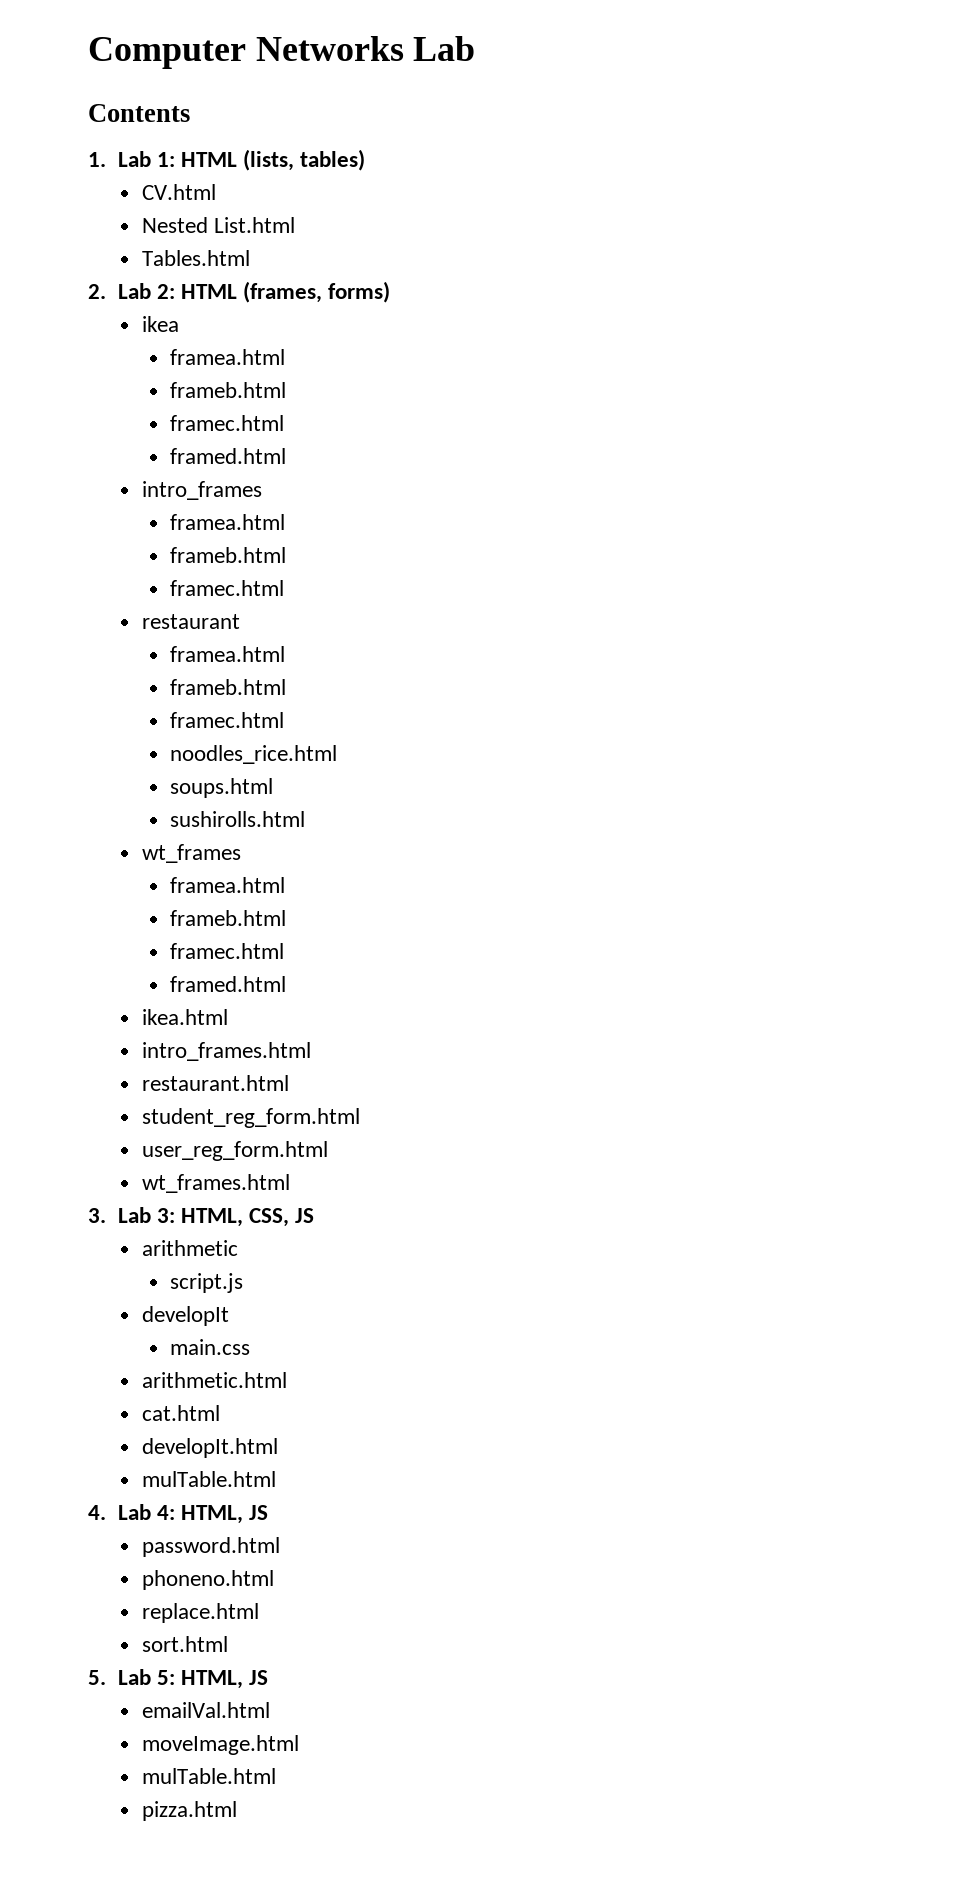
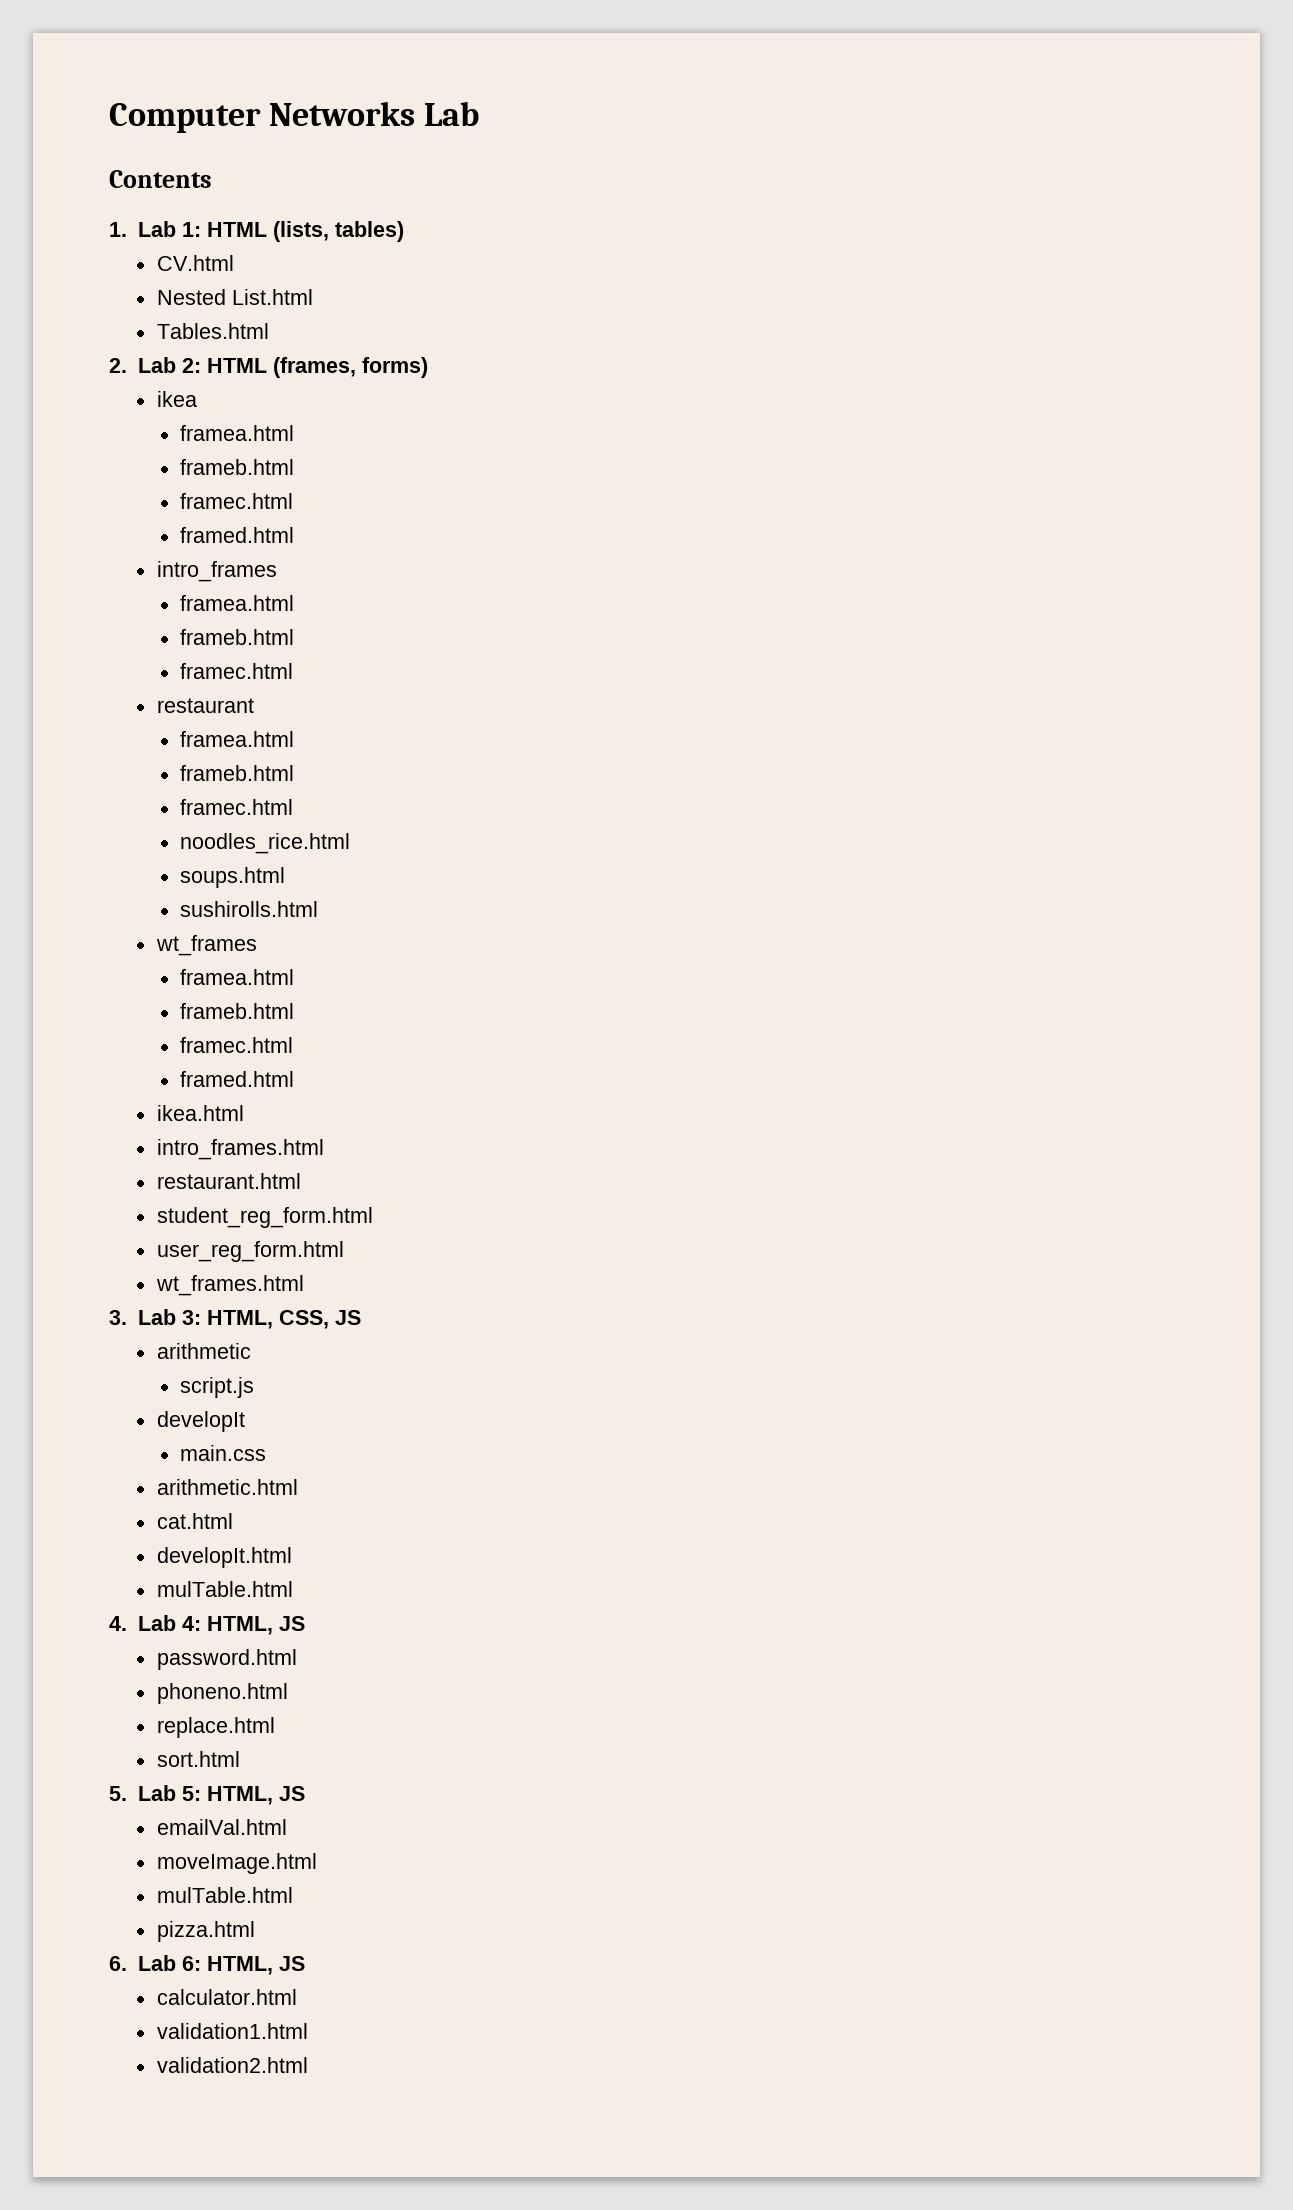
(237, 1811) none -> [109,1955,305,1975] [156,1989,297,2005] [156,2023,308,2039] [156,2057,308,2073] // 6. Lab 6: HTML, JS // calculator.html // validation1.html // validation2.html

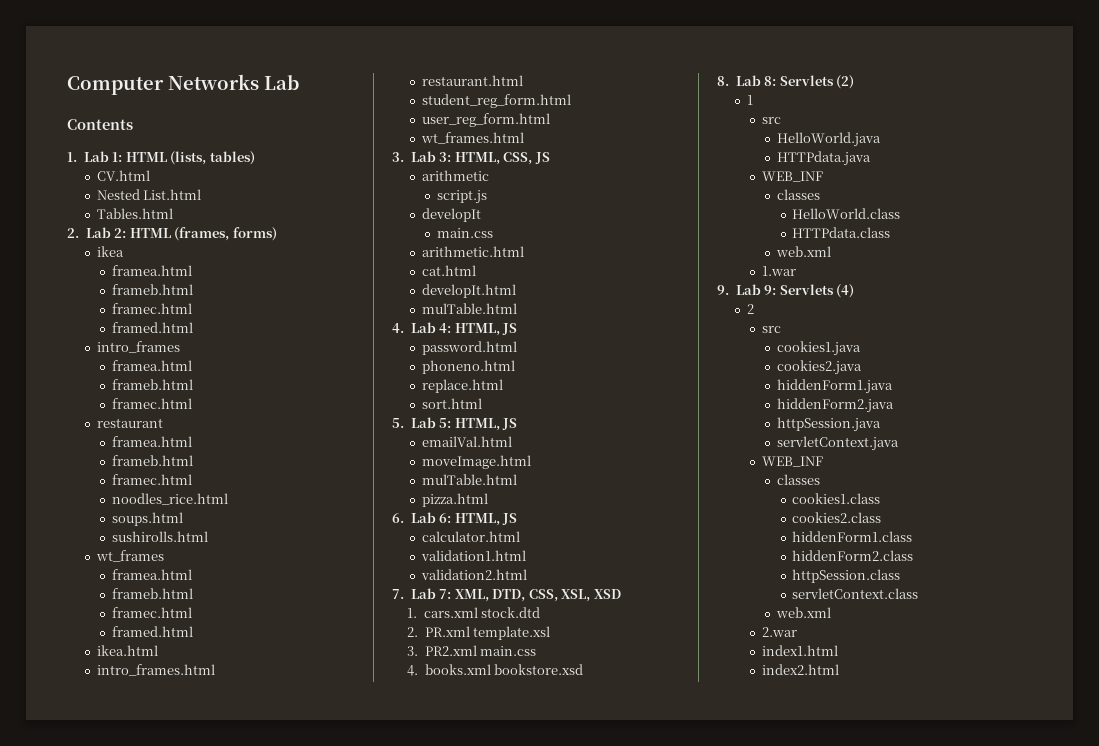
(308, 2065) none -> [392,588,621,602] [407,607,541,618] [407,626,551,640] [407,645,537,656] [407,664,584,676] [717,75,855,89] [746,95,753,105] [761,117,781,124] [777,132,882,147] [777,151,872,166] [761,171,823,182] [777,189,821,200] [792,208,901,219] [792,227,891,238] [776,246,832,257] [761,266,796,276] [717,284,855,298] [746,304,754,314] [761,326,781,333] [777,341,862,356] [777,360,863,375] [777,379,894,394] [777,398,895,413] [777,417,882,432] [777,436,900,451] [761,456,823,467] [777,474,821,485] [792,493,881,504] [792,512,882,523] [792,531,913,542] [792,550,914,561] [792,569,901,583] [792,588,919,599] [776,607,832,618] [761,627,797,637] [761,645,838,656] [761,664,839,675] // 7. Lab 7: XML, DTD, CSS, XSL, XSD // 1. cars.xml stock.dtd // 2. PR.xml template.xsl // 3. PR2.xml main.css // 4. books.xml bookstore.xsd // 8. Lab 8: Servlets (2) // 1 // src // HelloWorld.java // HTTPdata.java // WEB_INF // classes // HelloWorld.class // HTTPdata.class // web.xml // 1.war // 9. Lab 9: Servlets (4) // 2 // src // cookies1.java // cookies2.java // hiddenForm1.java // hiddenForm2.java // httpSession.java // servletContext.java // WEB_INF // classes // cookies1.class // cookies2.class // hiddenForm1.class // hiddenForm2.class // httpSession.class // servletContext.class // web.xml // 2.war // index1.html // index2.html

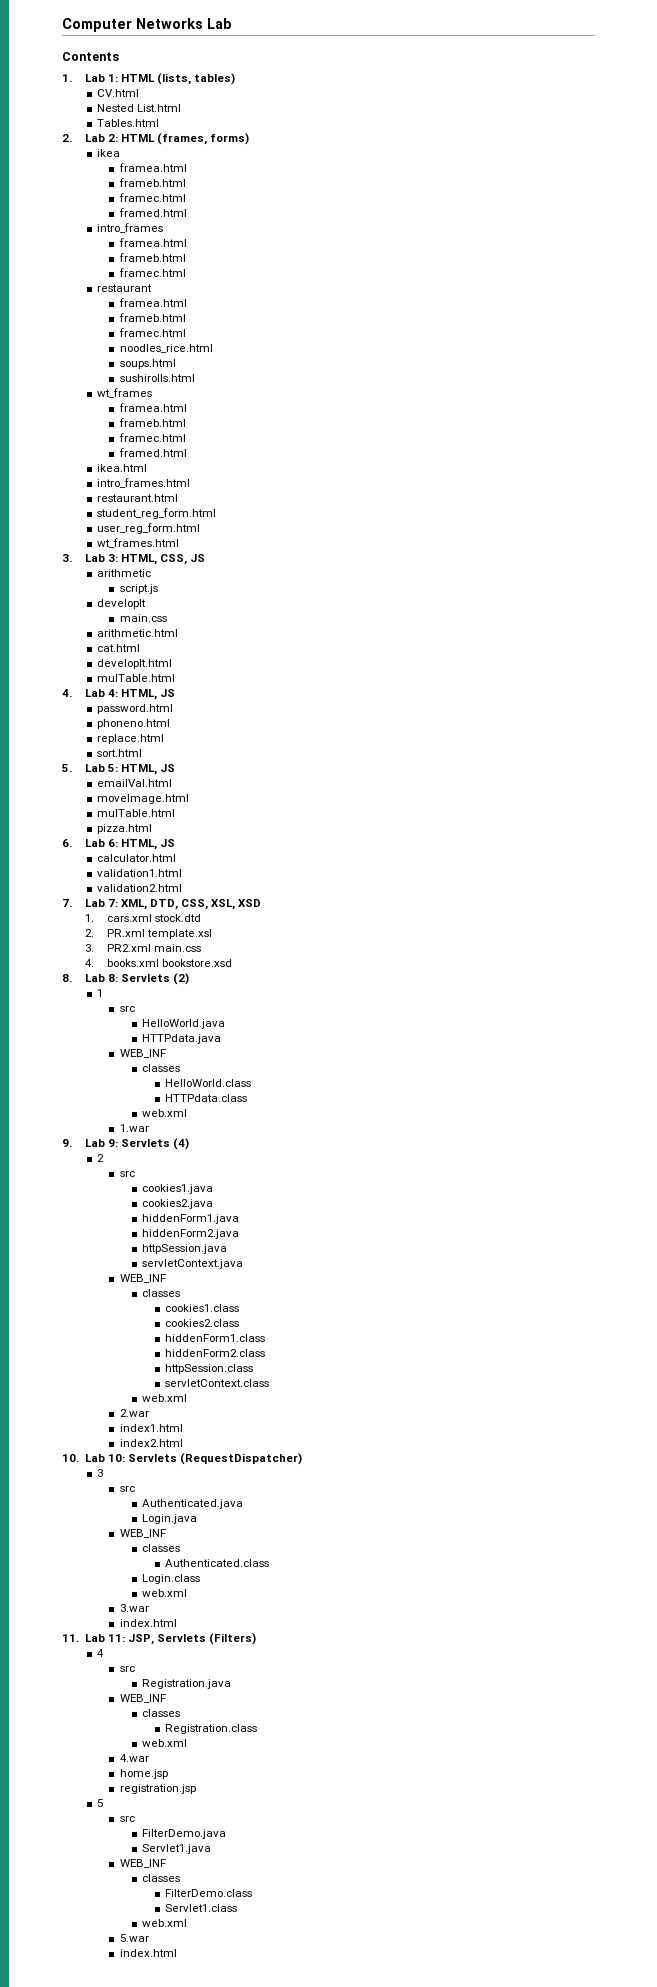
(839, 669) none -> [62,1453,303,1465] [97,1469,104,1477] [119,1486,135,1492] [142,1499,244,1509] [142,1514,198,1524] [119,1529,166,1538] [142,1544,181,1552] [164,1559,269,1567] [142,1574,201,1584] [142,1589,188,1597] [119,1604,149,1612] [119,1619,177,1627] [62,1633,257,1645] [97,1649,105,1657] [119,1666,135,1672] [142,1679,232,1689] [119,1694,166,1703] [142,1709,181,1717] [164,1724,257,1734] [142,1739,188,1747] [119,1754,149,1762] [119,1769,168,1779] [119,1784,196,1794] [97,1799,104,1807] [119,1816,135,1822] [142,1829,227,1839] [142,1844,212,1854] [119,1859,166,1868] [142,1874,181,1882] [164,1889,252,1897] [164,1904,237,1912] [142,1919,188,1927] [119,1934,149,1942] [119,1949,177,1957] // 10. Lab 10: Servlets (RequestDispatcher) // 3 // src // Authenticated.java // Login.java // WEB_INF // classes // Authenticated.class // Login.class // web.xml // 3.war // index.html // 11. Lab 11: JSP, Servlets (Filters) // 4 // src // Registration.java // WEB_INF // classes // Registration.class // web.xml // 4.war // home.jsp // registration.jsp // 5 // src // FilterDemo.java // Servlet1.java // WEB_INF // classes // FilterDemo.class // Servlet1.class // web.xml // 5.war // index.html

